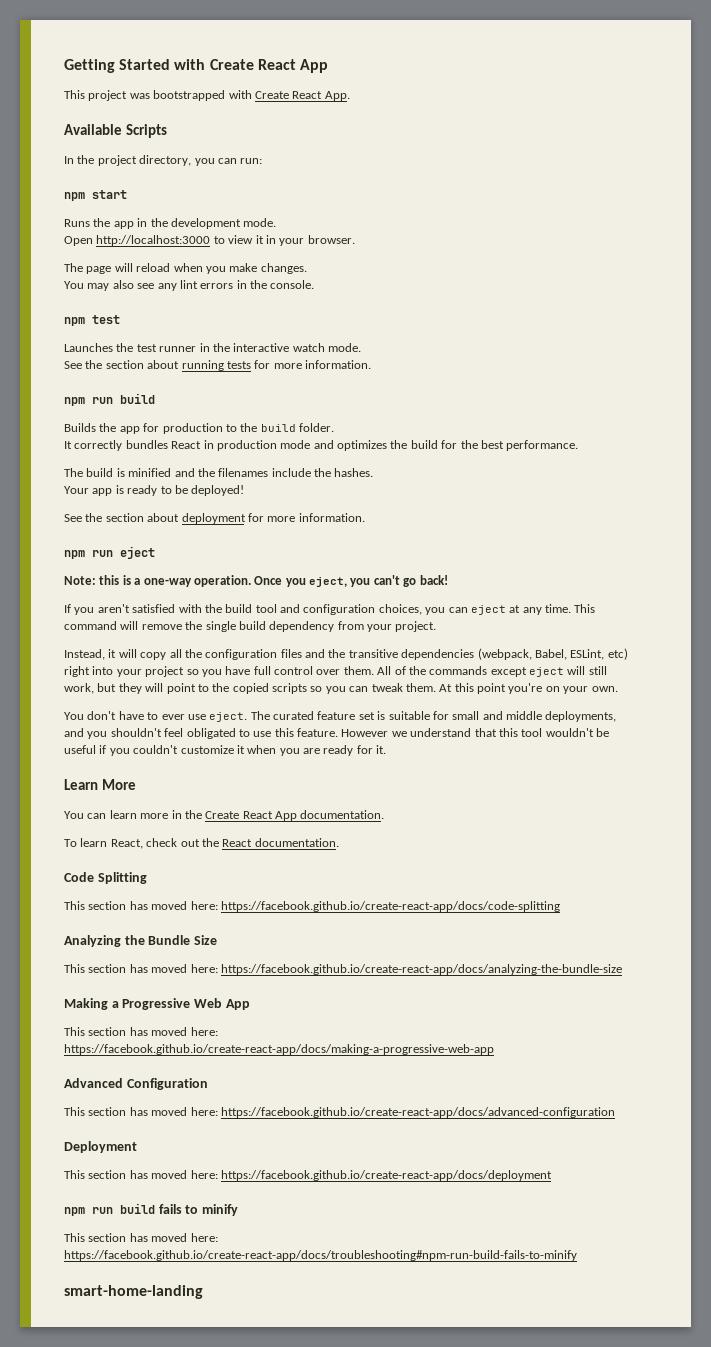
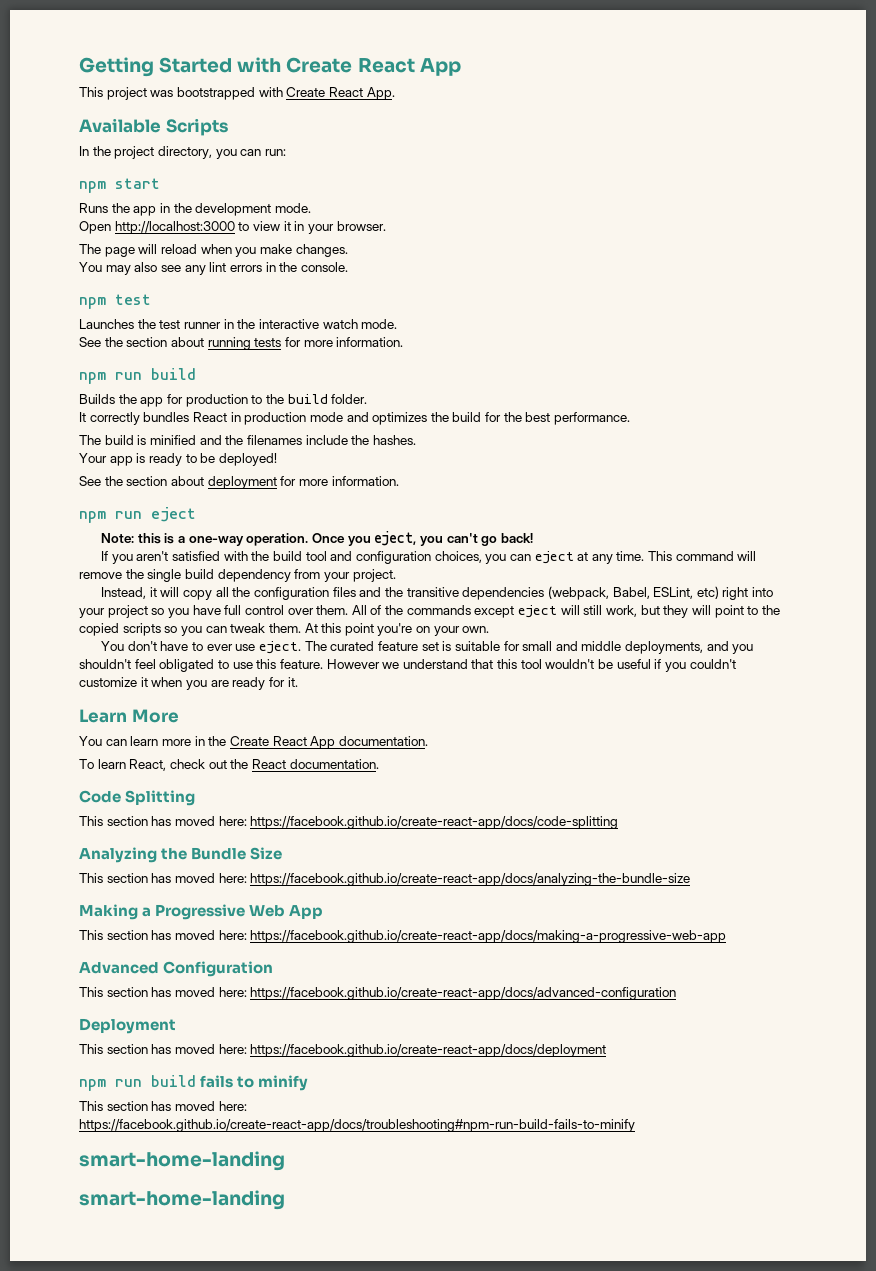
(203, 1292) none -> [79,1190,285,1210] // smart-home-landing

